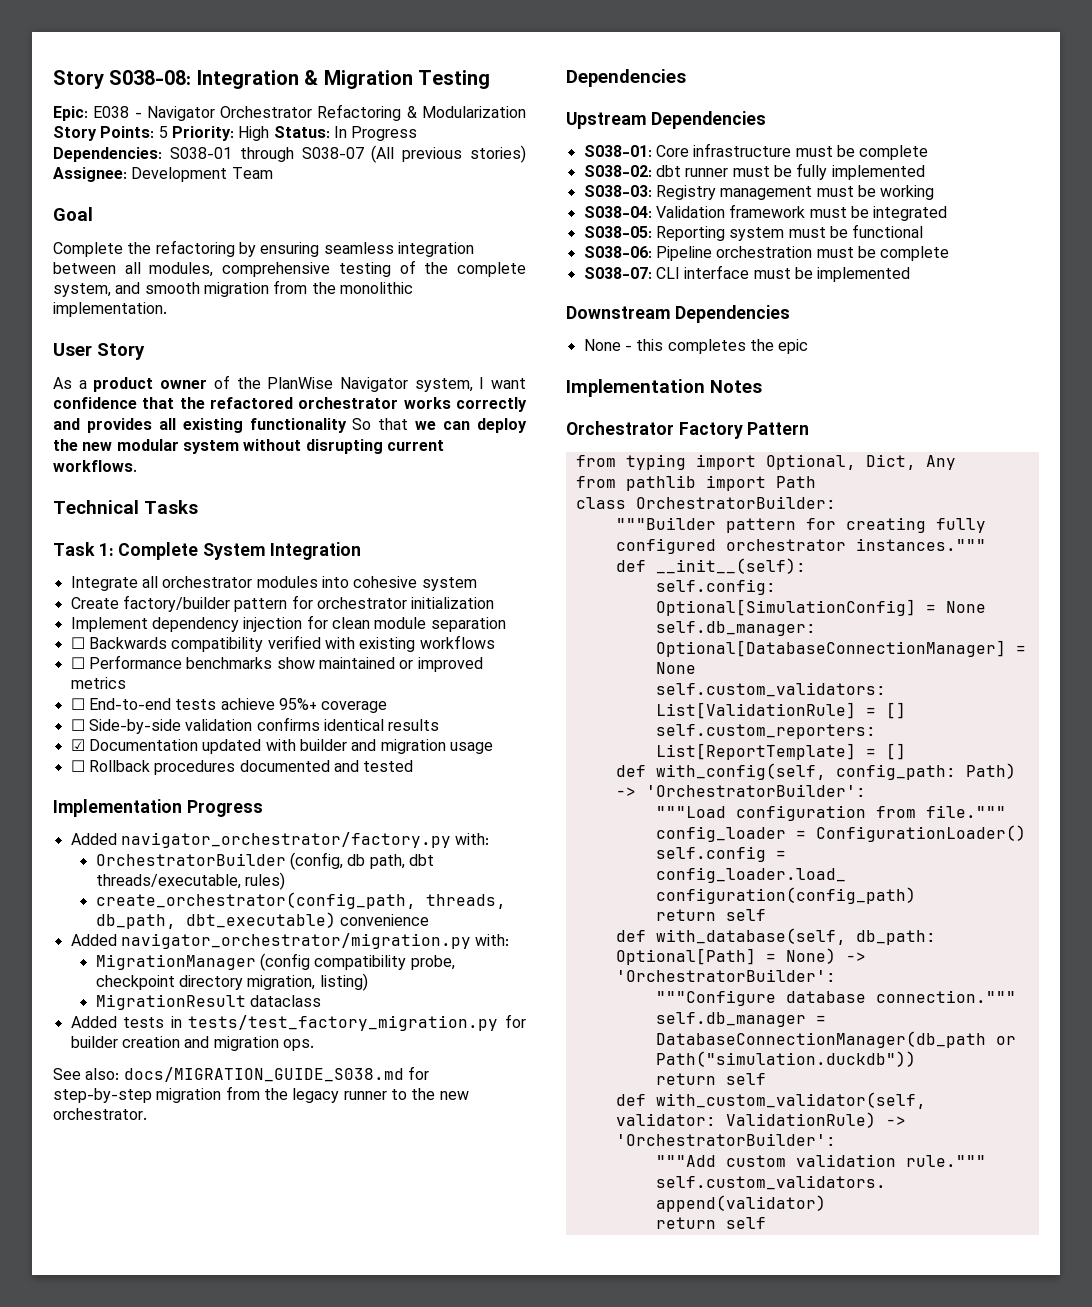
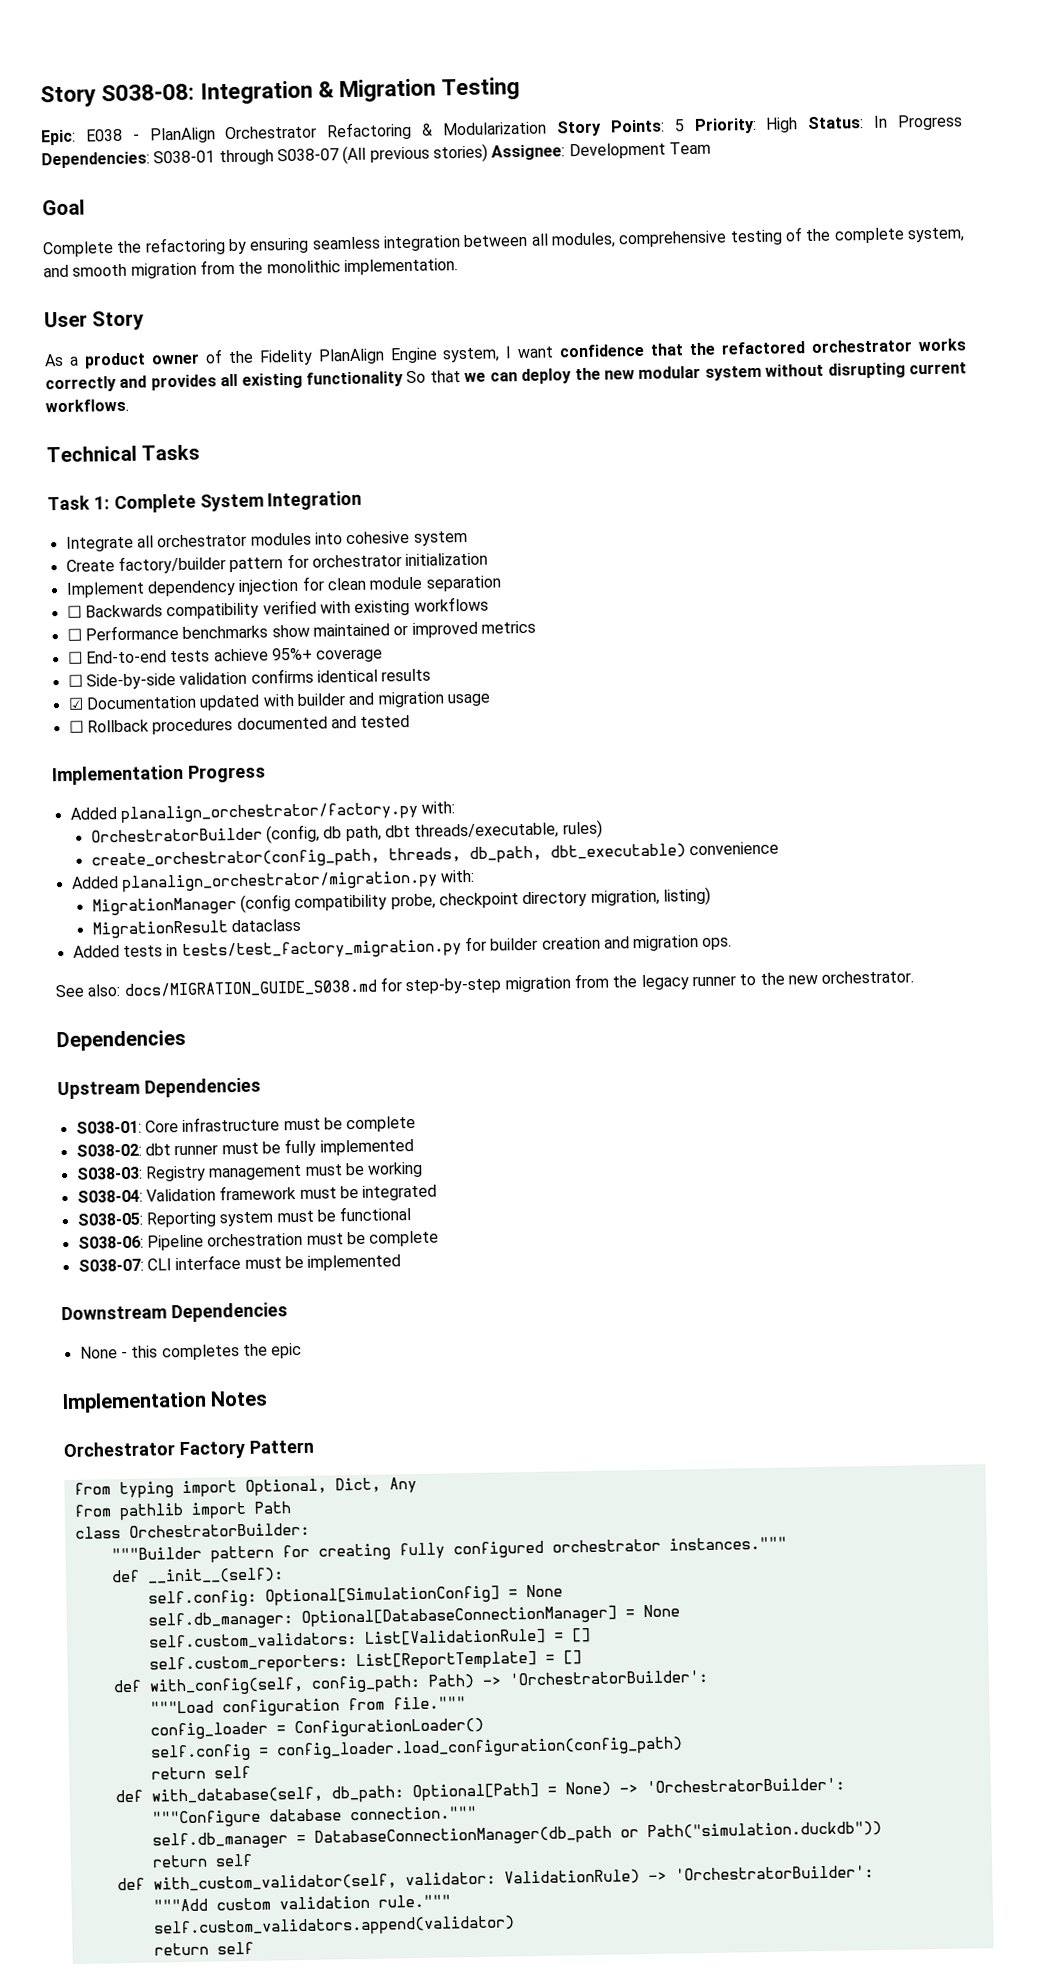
[146,106,215,121] Navigator -> [149,127,216,144] PlanAlign
[267,377,408,392] PlanWise Navigator -> [258,347,438,366] Fidelity PlanAlign Engine
[120,832,451,848] navigator_orchestrator/factory.py -> [119,801,418,824] planalign_orchestrator/factory.py
[120,933,471,949] navigator_orchestrator/migration.py -> [120,870,438,893] planalign_orchestrator/migration.py

